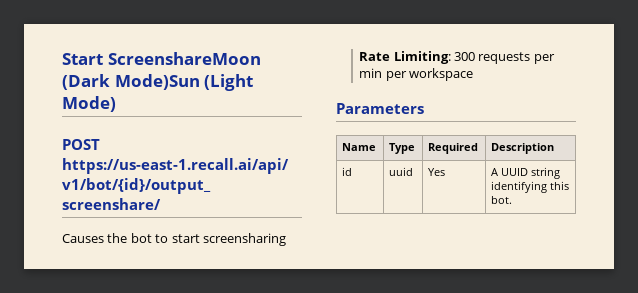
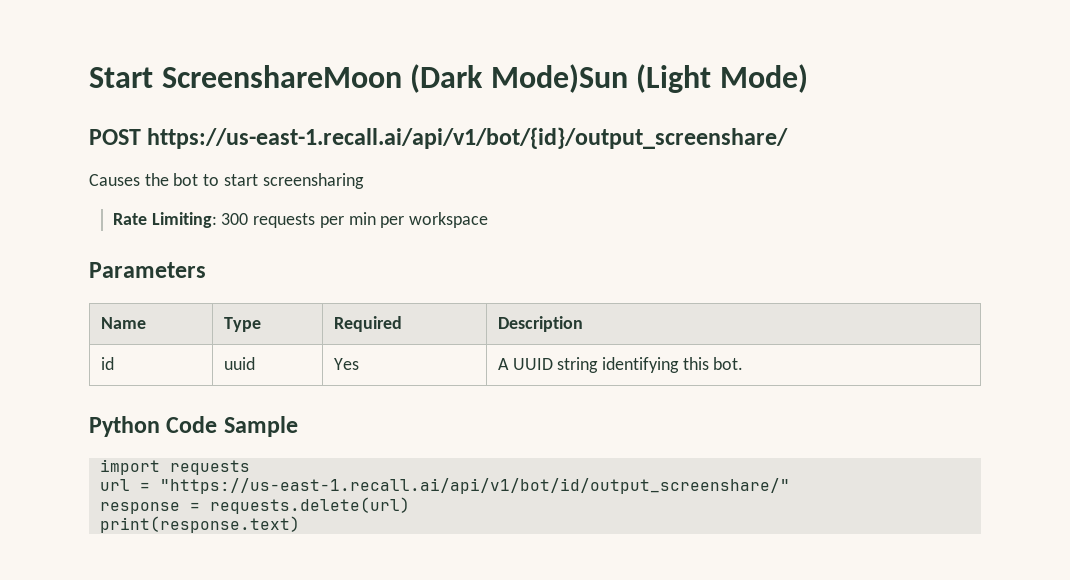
(513, 200) none -> [89,416,298,437] [99,459,250,475] [99,478,790,494] [99,497,410,514] [99,516,300,533] // Python Code Sample // import requests // url = "https://us-east-1.recall.ai/api/v1/bot/id/output_screenshare/" // response = requests.delete(url) // print(response.text)

